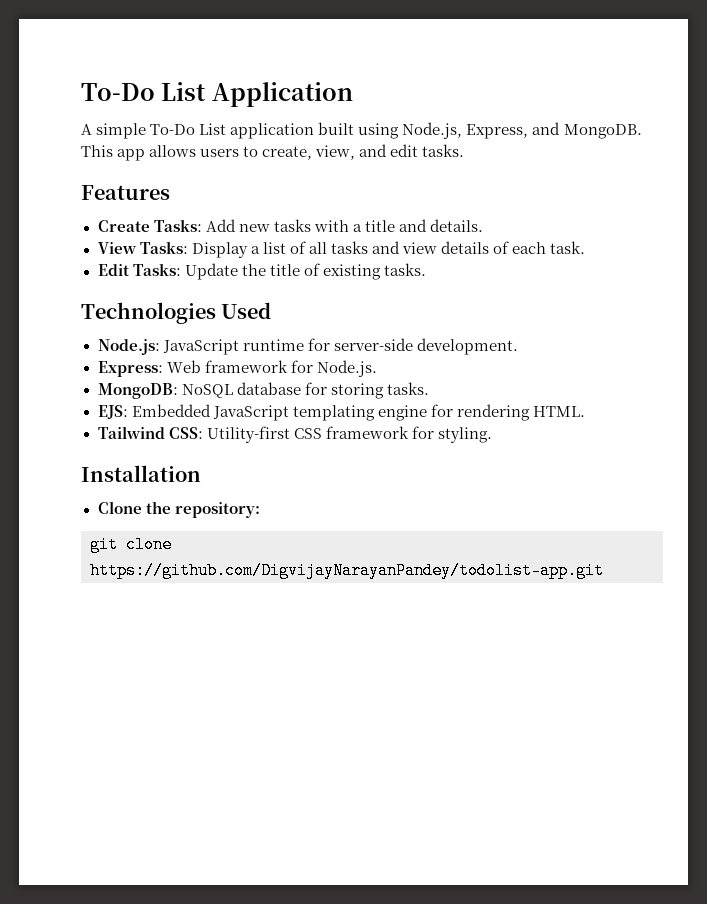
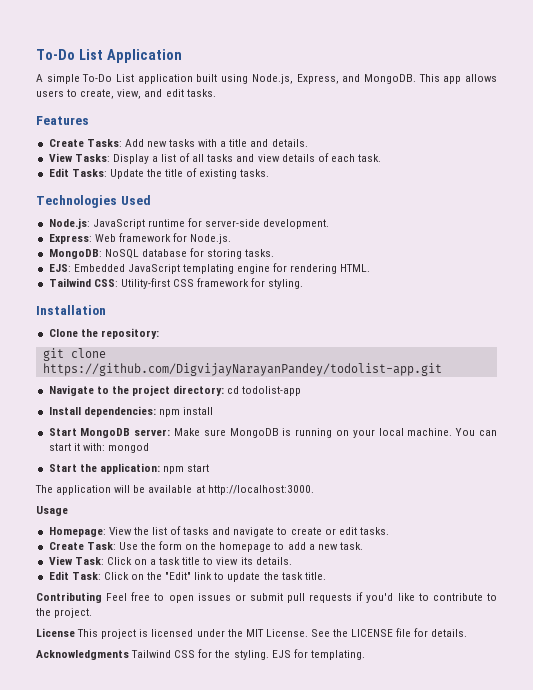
(604, 570) none -> [48,385,302,396] [48,406,213,417] [48,428,498,438] [48,443,149,453] [48,463,210,474] [35,485,314,495] [36,506,68,516] [48,526,389,537] [48,541,363,552] [48,556,292,565] [48,571,326,582] [36,592,497,603] [36,608,93,618] [36,628,468,639] [36,649,365,660] // Navigate to the project directory: cd todolist-app // Install dependencies: npm install // Start MongoDB server: Make sure MongoDB is running on your local machine. You can start it with: mongod // Start the application: npm start // The application will be available at http://localhost:3000. // Usage // Homepage: View the list of tasks and navigate to create or edit tasks. // Create Task: Use the form on the homepage to add a new task. // View Task: Click on a task title to view its details. // Edit Task: Click on the "Edit" link to update the task title. // Contributing Feel free to open issues or submit pull requests if you'd like to contribute to the project. // License This project is licensed under the MIT License. See the LICENSE file for details. // Acknowledgments Tailwind CSS for the styling. EJS for templating.

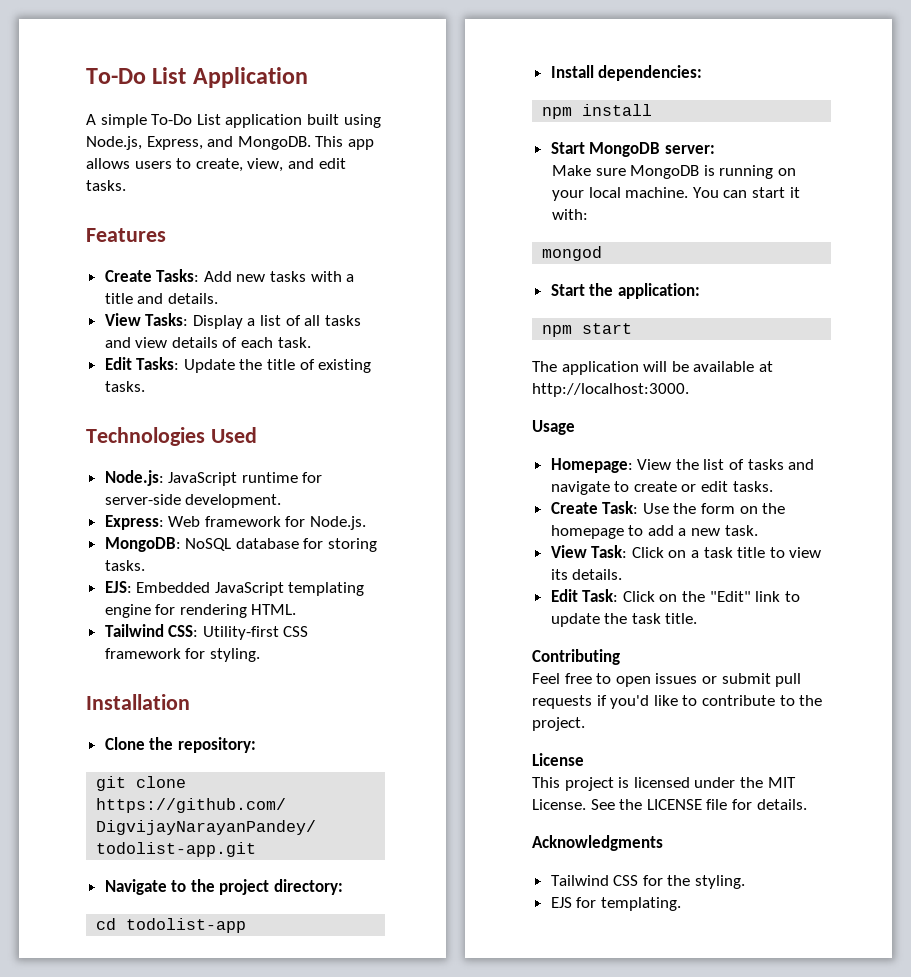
(225, 390) none -> (344, 887) //
(156, 411) none -> (703, 73) //
(171, 432) none -> (715, 149) //
(105, 447) none -> (589, 214) //
(160, 468) none -> (700, 291) //
(102, 597) none -> (620, 657) //
(75, 632) none -> (584, 759) //
(129, 655) none -> (663, 843) //
(269, 655) none -> (746, 882) //

